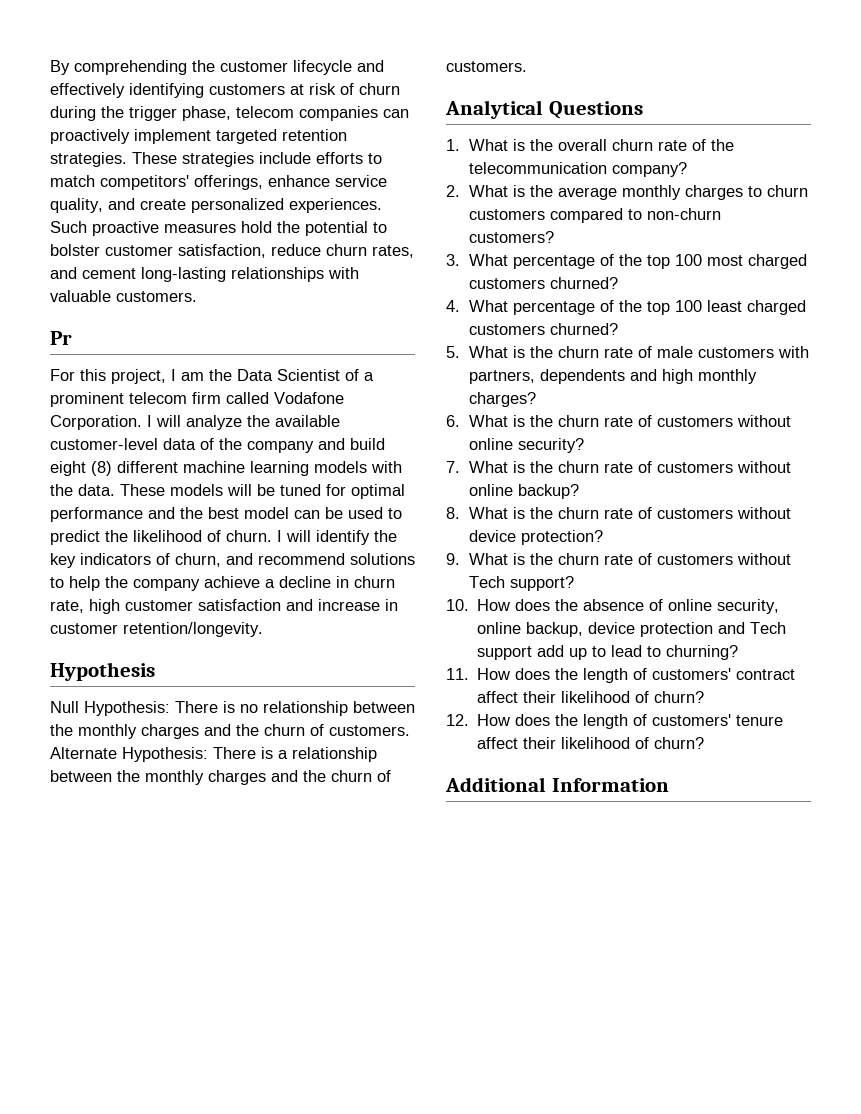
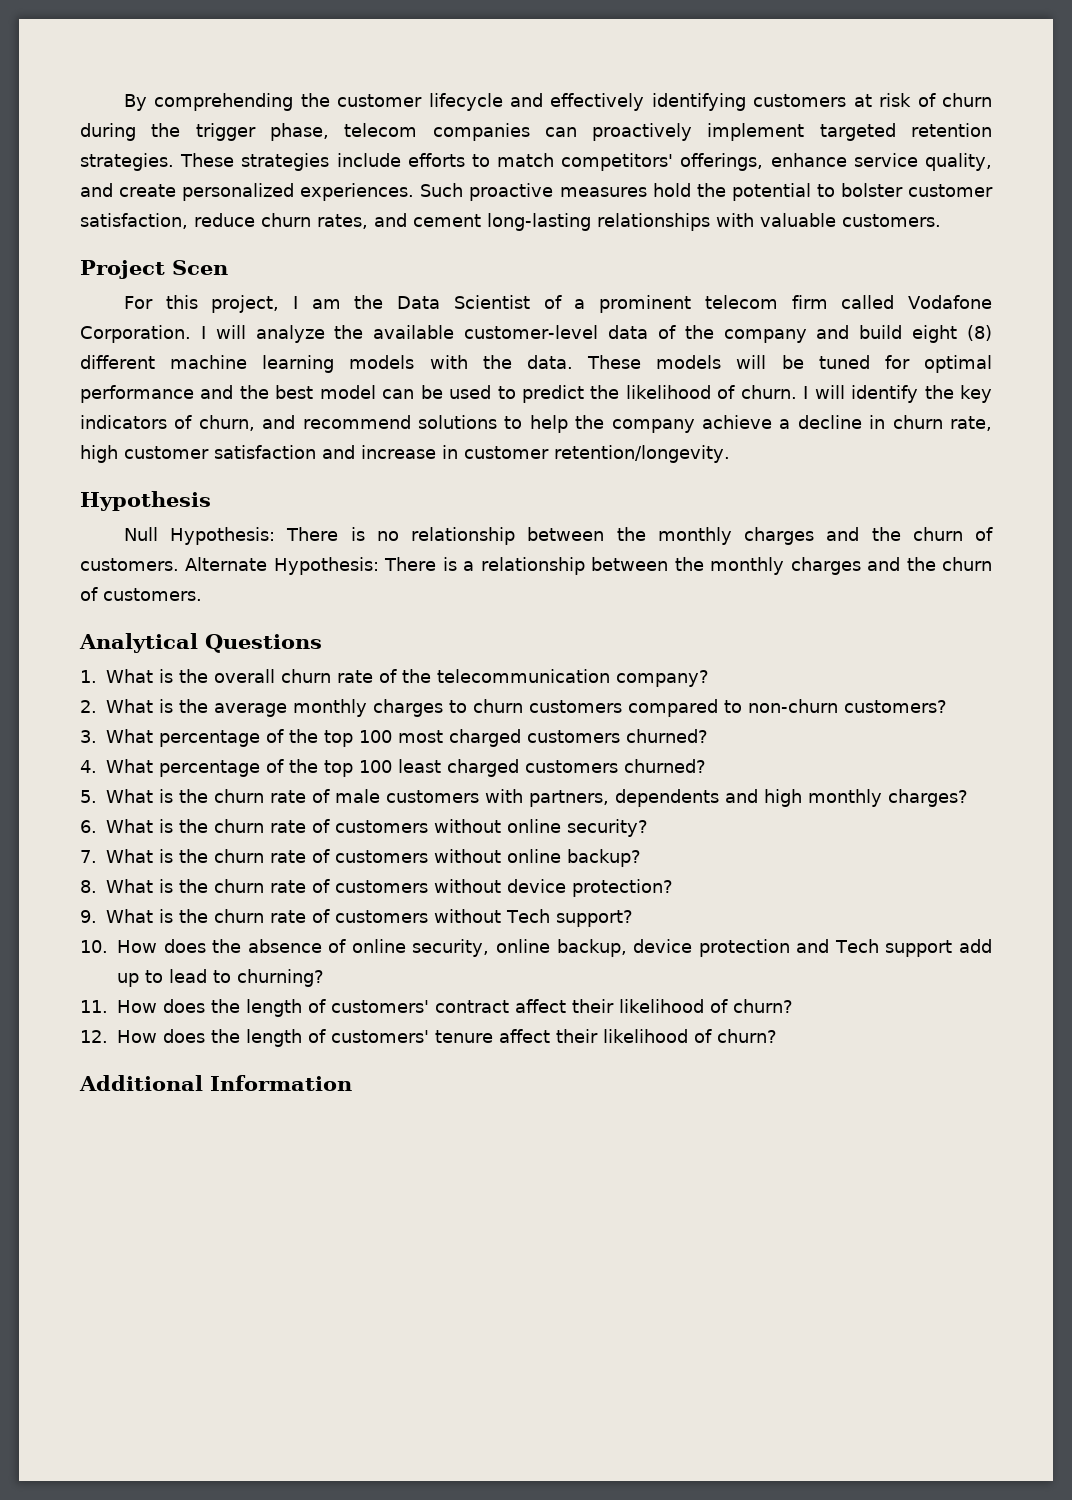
[50,331,72,345] Pr -> [80,260,228,279] Project Scen

